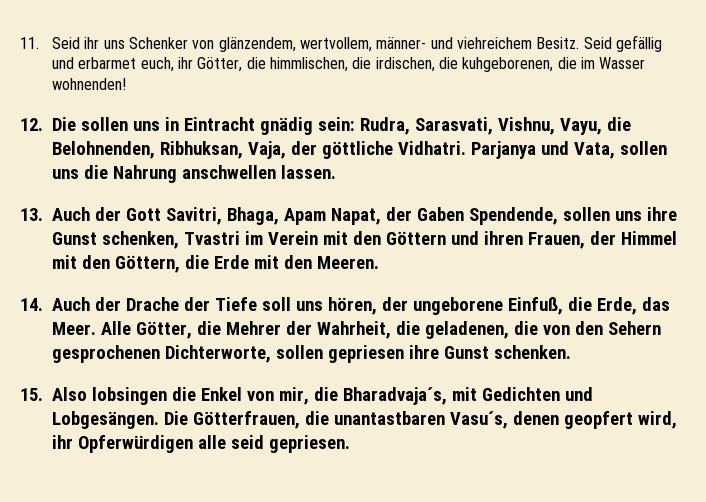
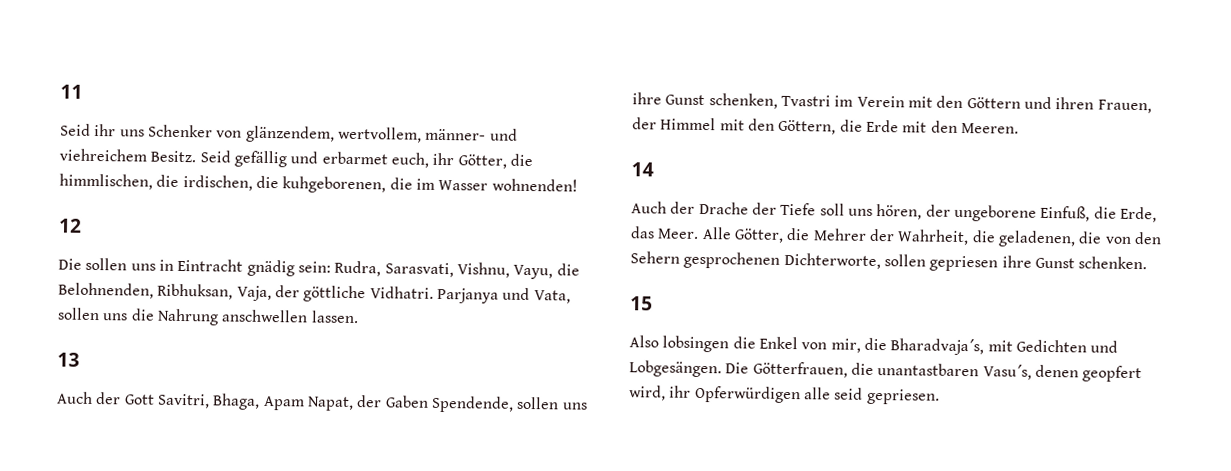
[20,37,39,49] 11. -> [60,84,83,99] 11 //
[20,118,43,131] 12. -> [58,218,82,233] 12 //
[20,208,43,221] 13. -> [57,352,80,367] 13 //
[20,298,43,311] 14. -> [631,162,654,177] 14 //
[20,388,43,401] 15. -> [630,296,653,311] 15 //

